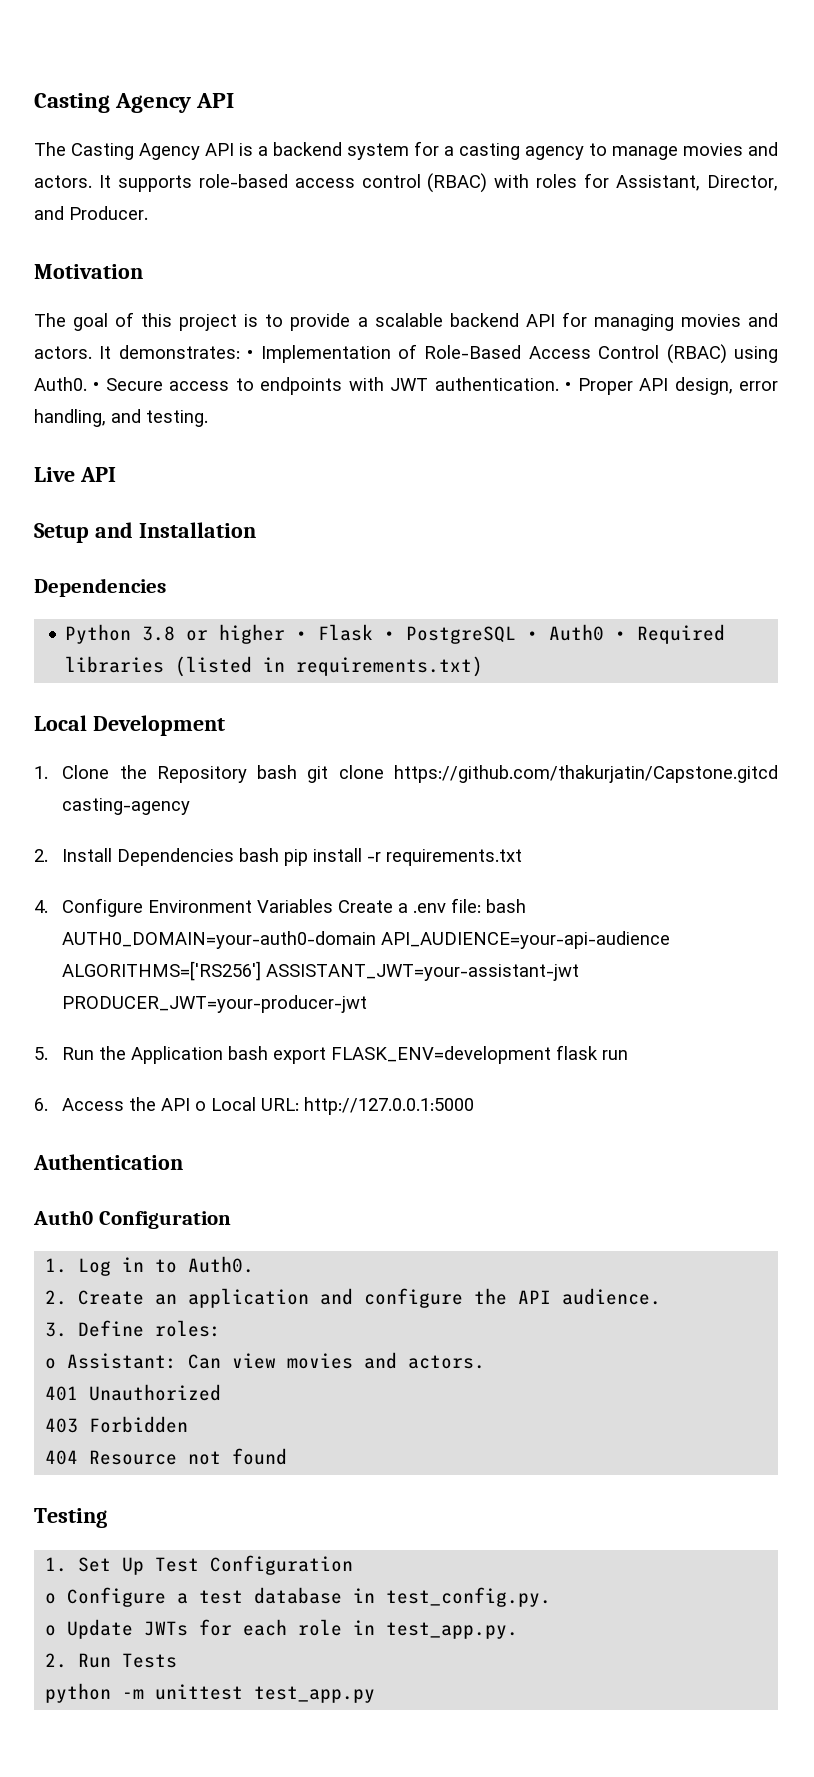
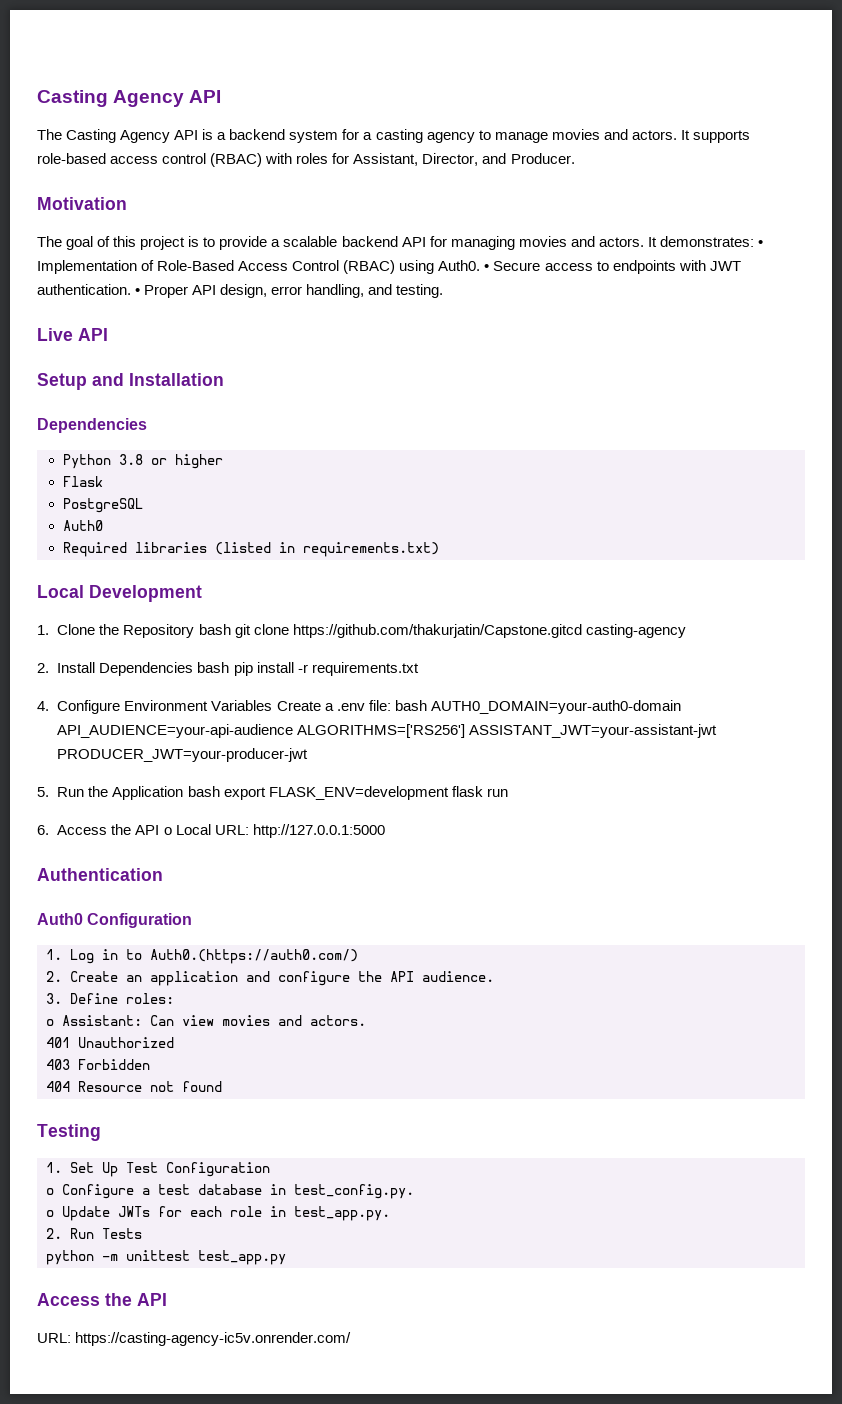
[296,631,308,640] • -> (223, 461) //
[384,631,396,640] • -> (103, 481) //
[527,624,627,641] • Auth0 • -> [62,520,103,531] // Auth0 //
[188,1256,255,1273] Auth0. -> [150,949,358,964] Auth0.(https://auth0.com/)
(376, 1694) none -> [37,1293,167,1306] [37,1332,352,1346] // Access the API // URL: https://casting-agency-ic5v.onrender.com/

